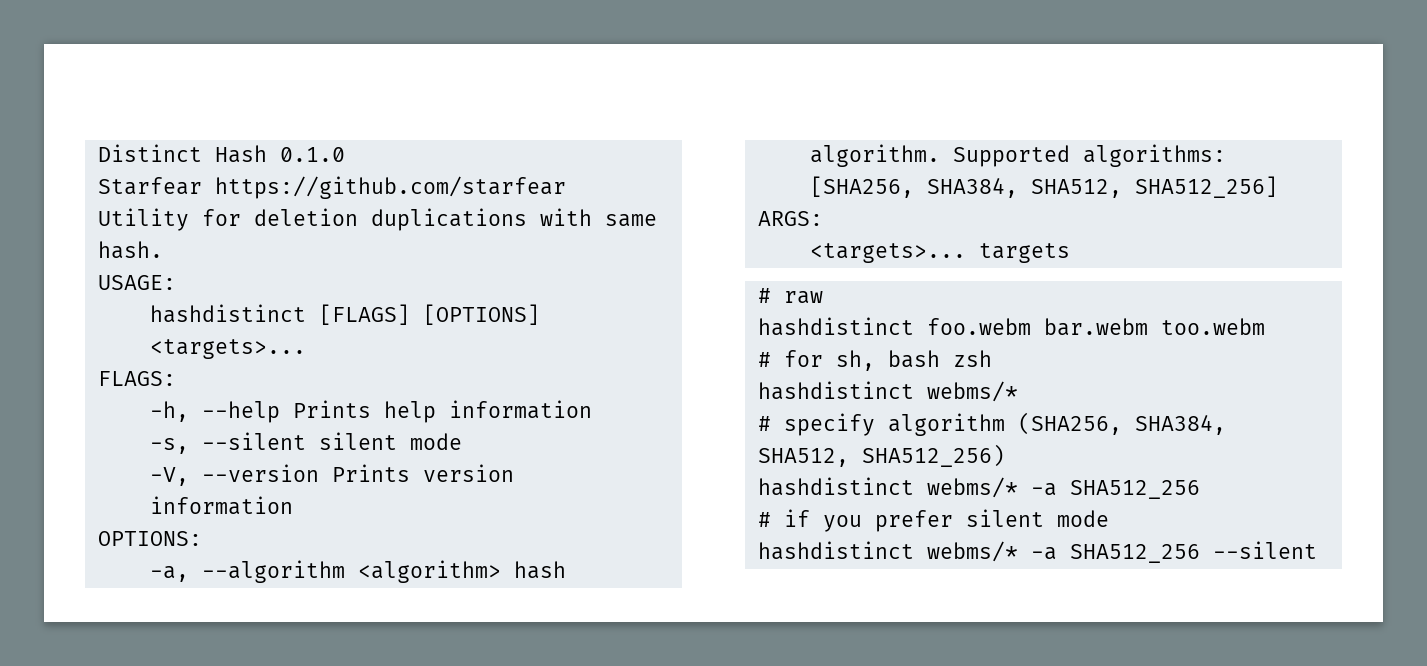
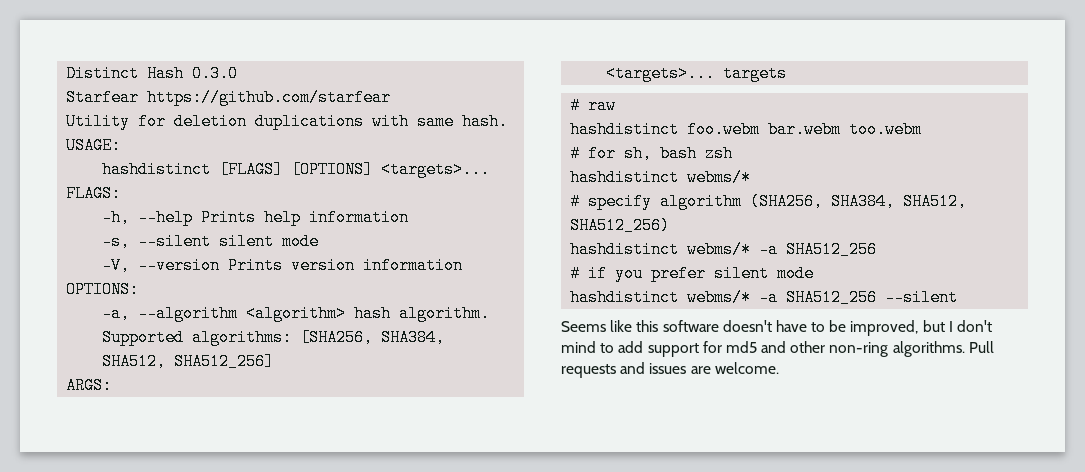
[279,147,345,162] 0.1.0 -> [192,65,239,82] 0.3.0
(1317, 550) none -> [561,320,993,336] [561,341,994,357] [561,362,779,378] // Seems like this software doesn't have to be improved, but I don't mind to add support for md5 and other non-ring algorithms. Pull requests and issues are welcome.

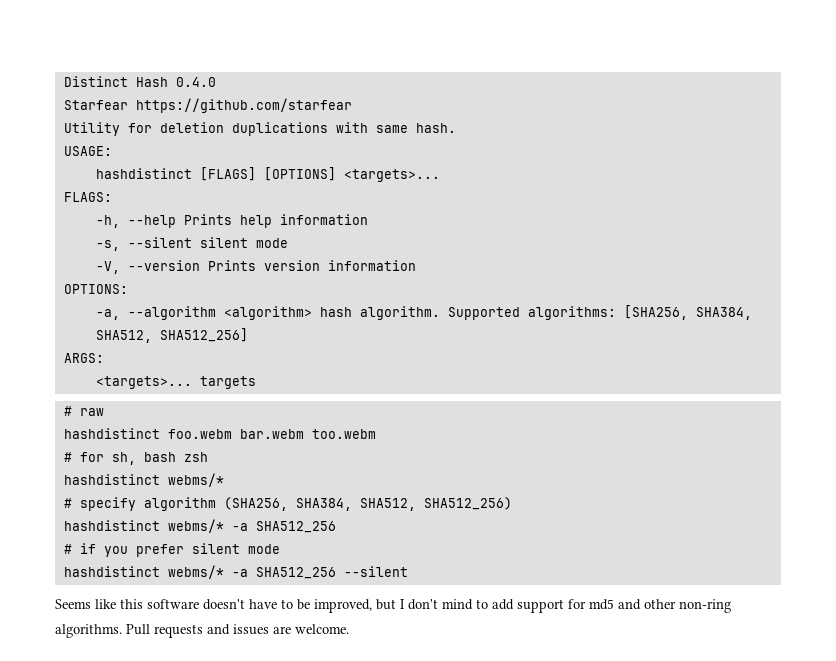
[192,65,239,82] 0.3.0 -> [175,77,216,87] 0.4.0

